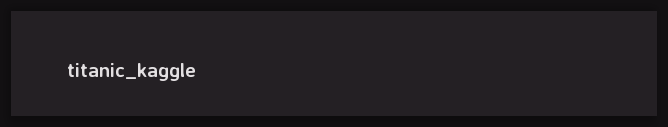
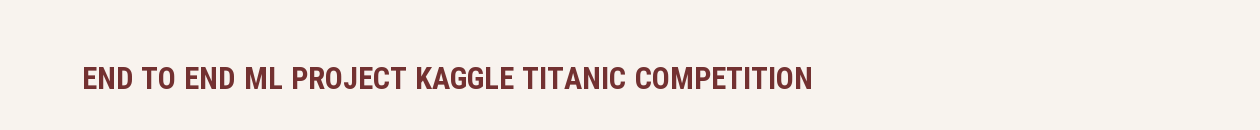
[67,63,196,81] titanic_kaggle -> [82,67,813,89] END TO END ML PROJECT KAGGLE TITANIC COMPETITION

